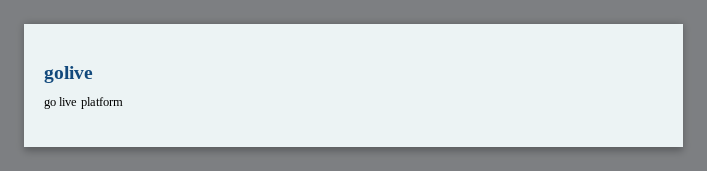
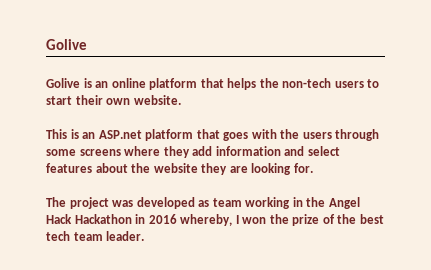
[44,66,93,83] [44,97,123,109] golive // go live platform -> [46,39,87,50] [46,78,380,90] [46,95,181,105] [46,129,380,141] [46,146,340,158] [46,163,313,175] [46,197,360,209] [46,214,384,226] [46,231,145,241] Golive // Golive is an online platform that helps the non-tech users to start their own website. // This is an ASP.net platform that goes with the users through some screens where they add information and select features about the website they are looking for. // The project was developed as team working in the Angel Hack Hackathon in 2016 whereby, I won the prize of the best tech team leader.

